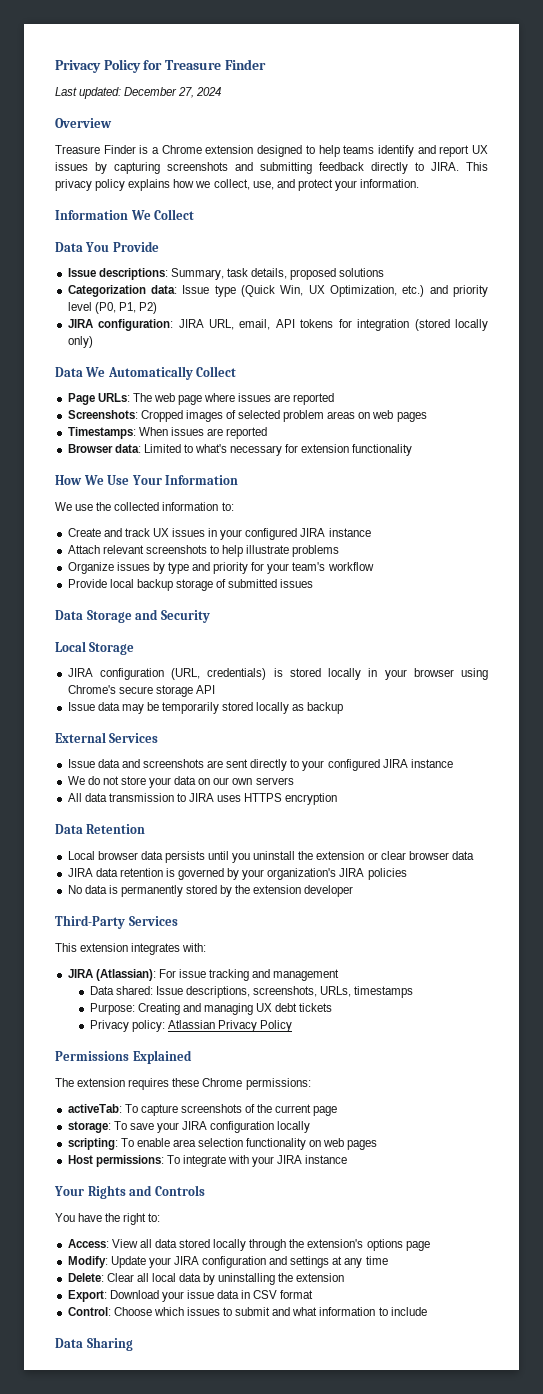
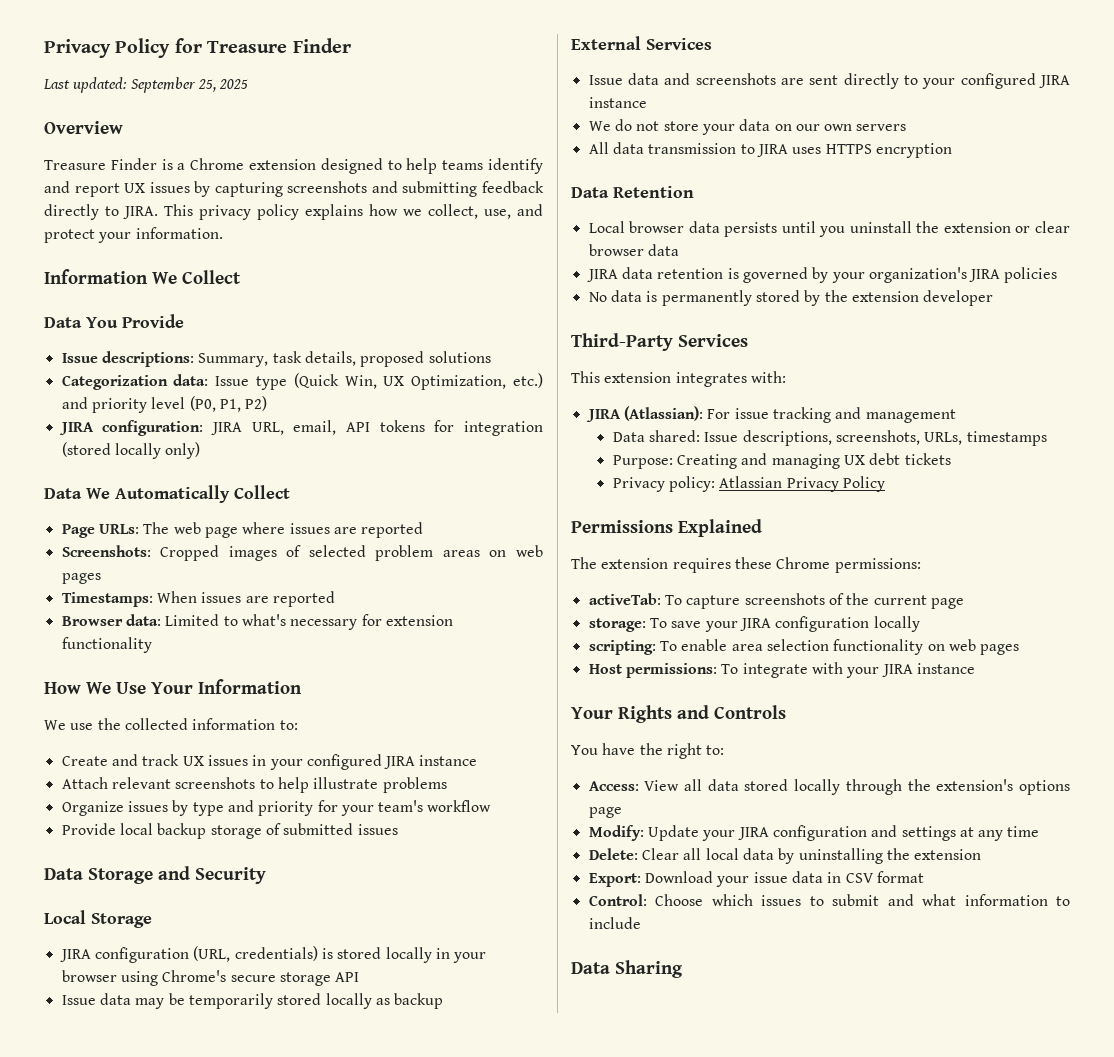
[124,87,222,98] December 27, 2024 -> [130,77,249,93] September 25, 2025

